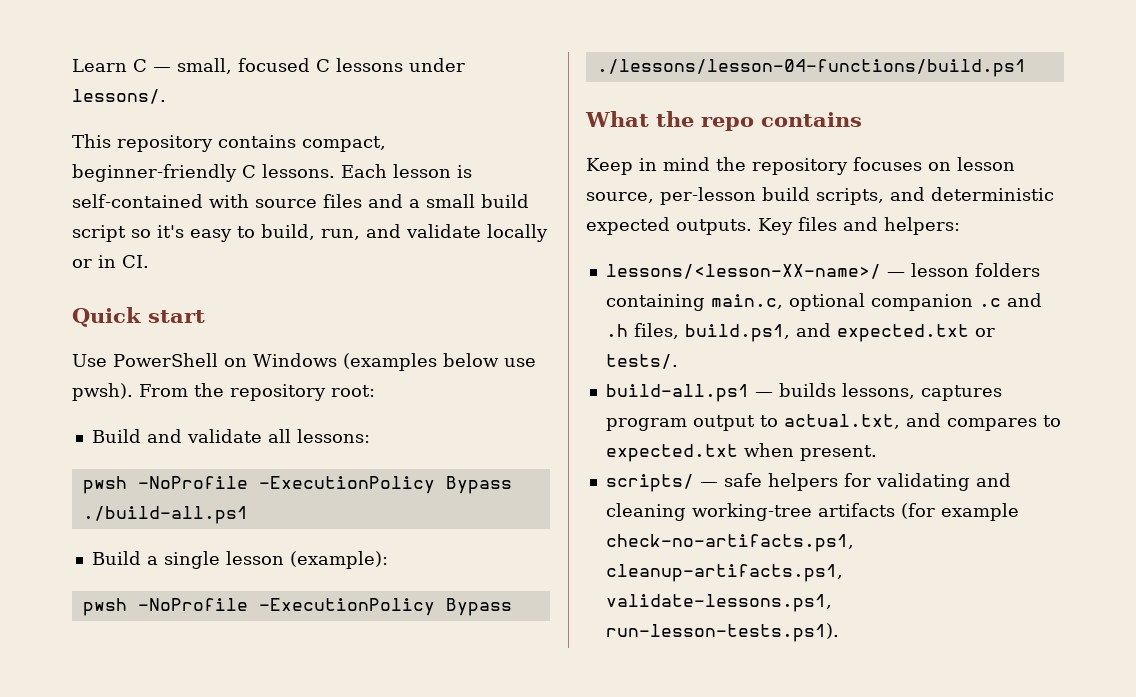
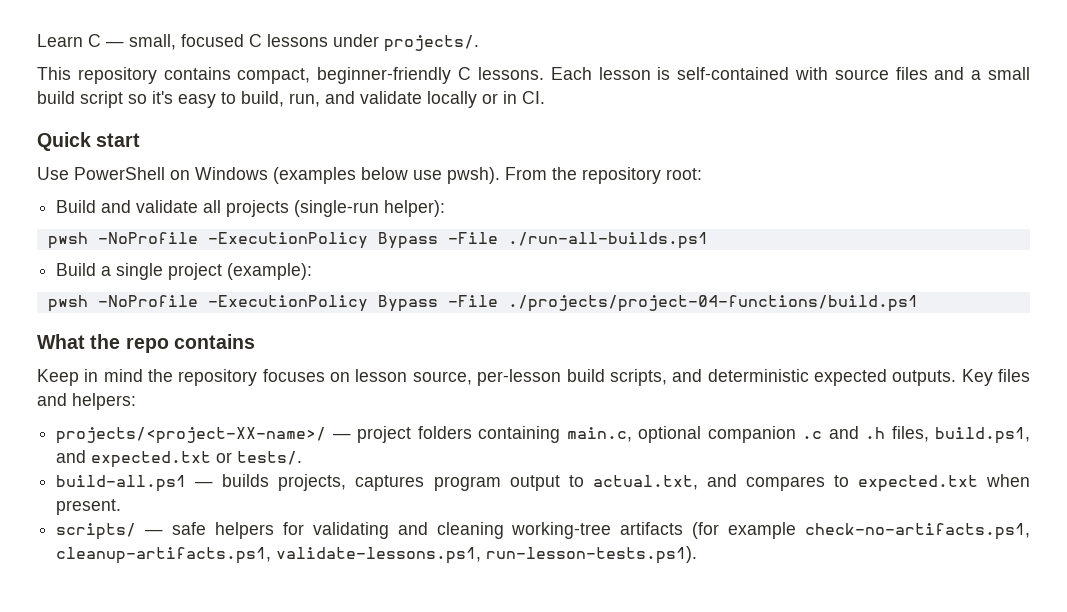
[72,89,166,104] lessons/. -> [384,35,479,52] projects/.
[296,429,370,443] [82,476,512,494] [82,506,248,524] lessons: // pwsh -NoProfile -ExecutionPolicy Bypass ./build-all.ps1 -> [226,200,446,217] [47,232,708,249] projects (single-run helper): // pwsh -NoProfile -ExecutionPolicy Bypass -File ./run-all-builds.ps1
[225,551,284,565] lesson -> [168,263,223,280] project
[596,59,1026,77] ./lessons/lesson-04-functions/build.ps1 -> [447,295,918,312] -File ./projects/project-04-functions/build.ps1
[605,263,969,279] lessons/<lesson-XX-name>/ — lesson -> [56,426,412,444] projects/<project-XX-name>/ — project
[841,383,915,399] lessons, -> [278,474,347,491] projects,

